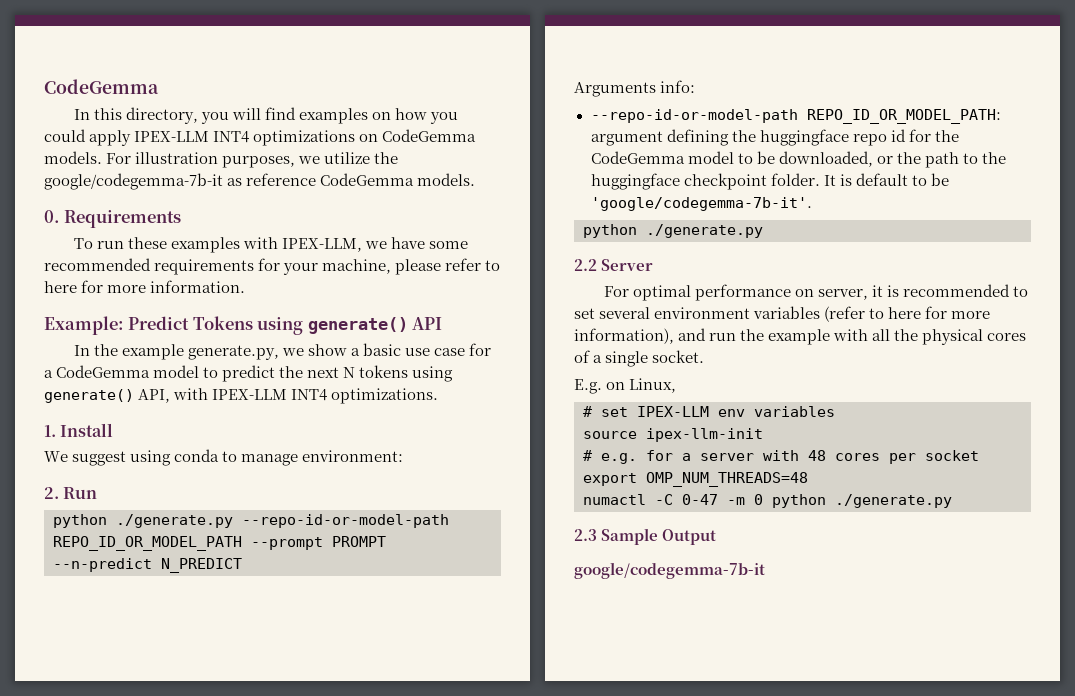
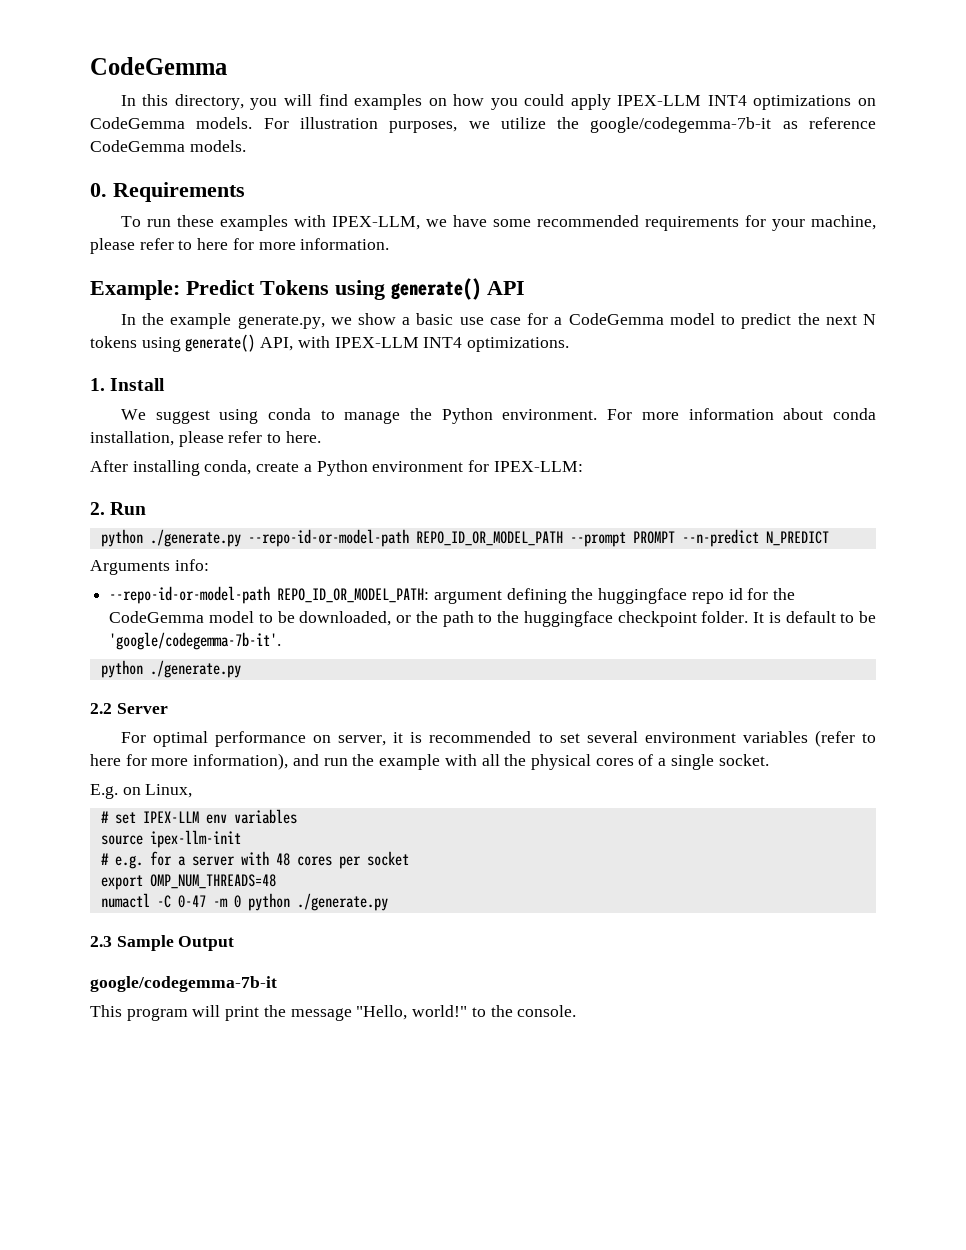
[302,450,404,462] environment: -> [410,408,877,424] [90,431,321,447] [90,460,583,476] the Python environment. For more information about conda installation, please refer to here. // After installing conda, create a Python environment for IPEX-LLM:
(765, 570) none -> [90,1005,577,1021] // This program will print the message "Hello, world!" to the console.

